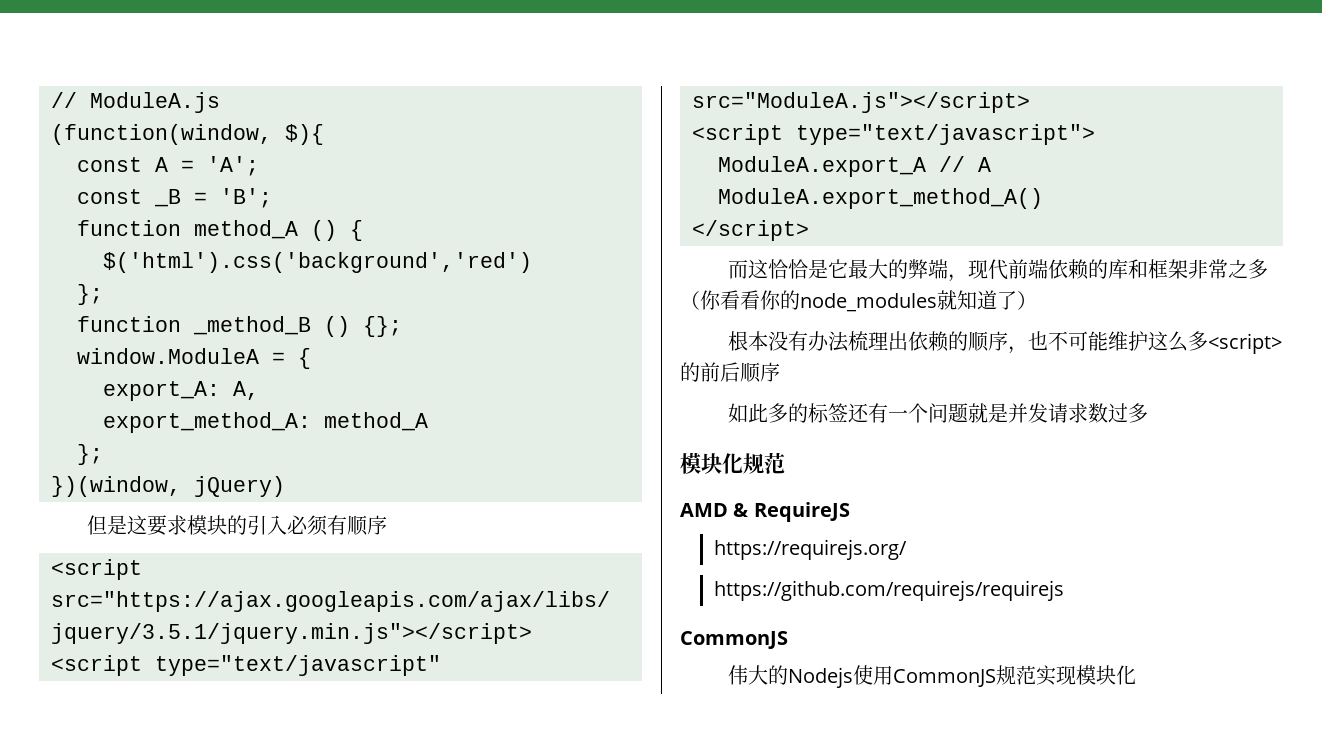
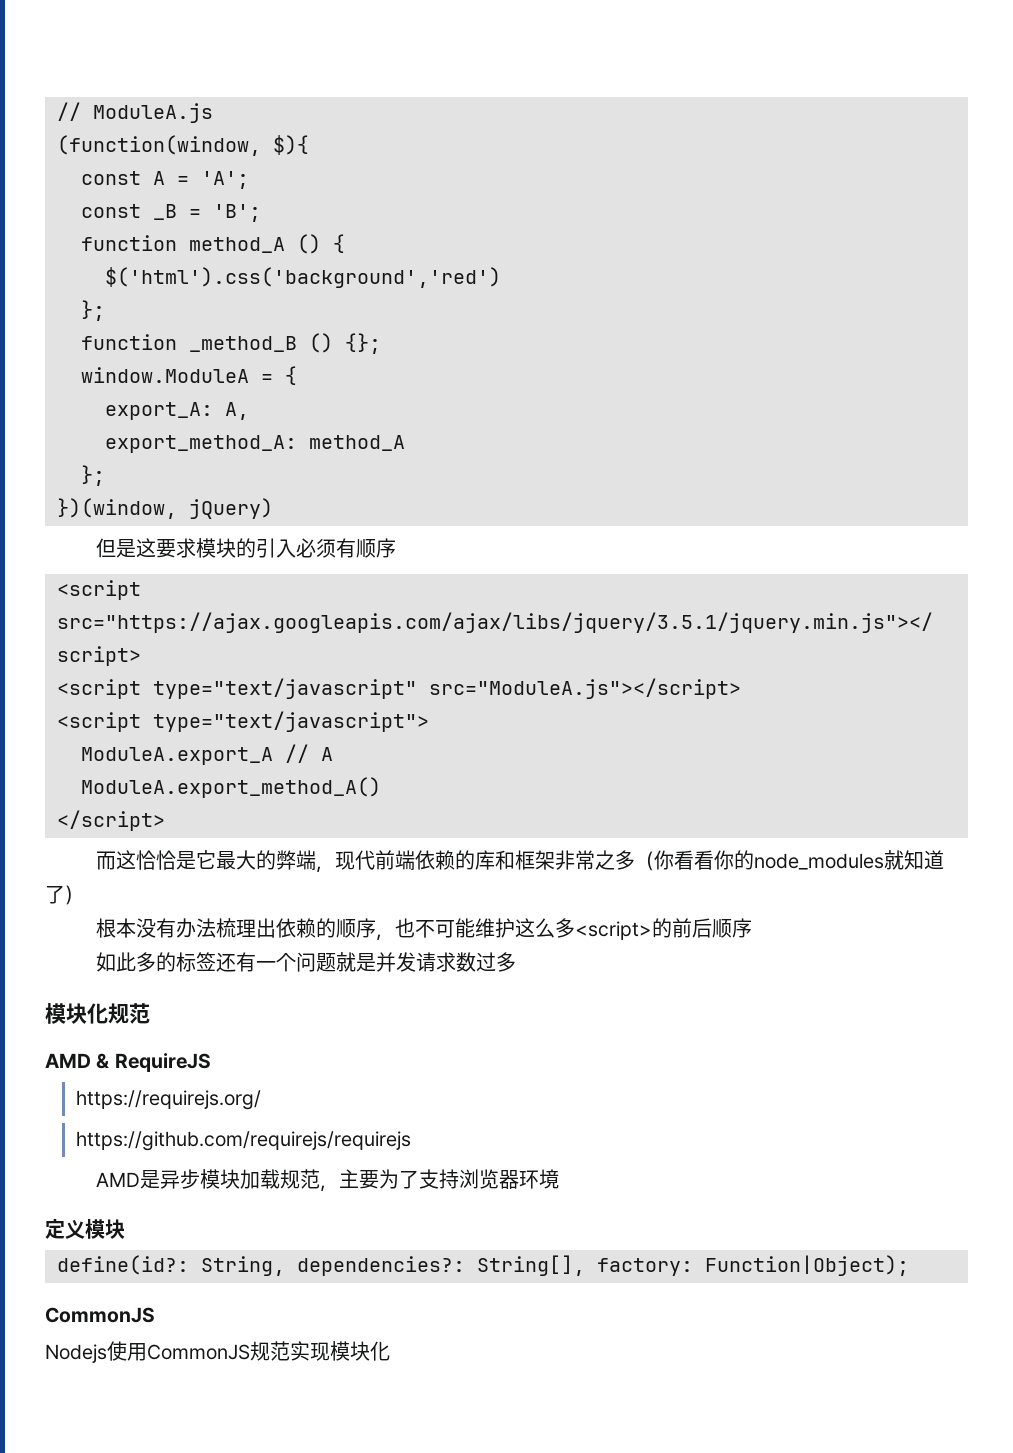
(1064, 590) none -> [96,1169,560,1192] [45,1219,125,1239] [57,1255,909,1276] // AMD是异步模块加载规范，主要为了支持浏览器环境 // 定义模块 // define(id?: String, dependencies?: String[], factory: Function|Object);
[727,665,788,685] 伟大的 -> (155, 1315) none

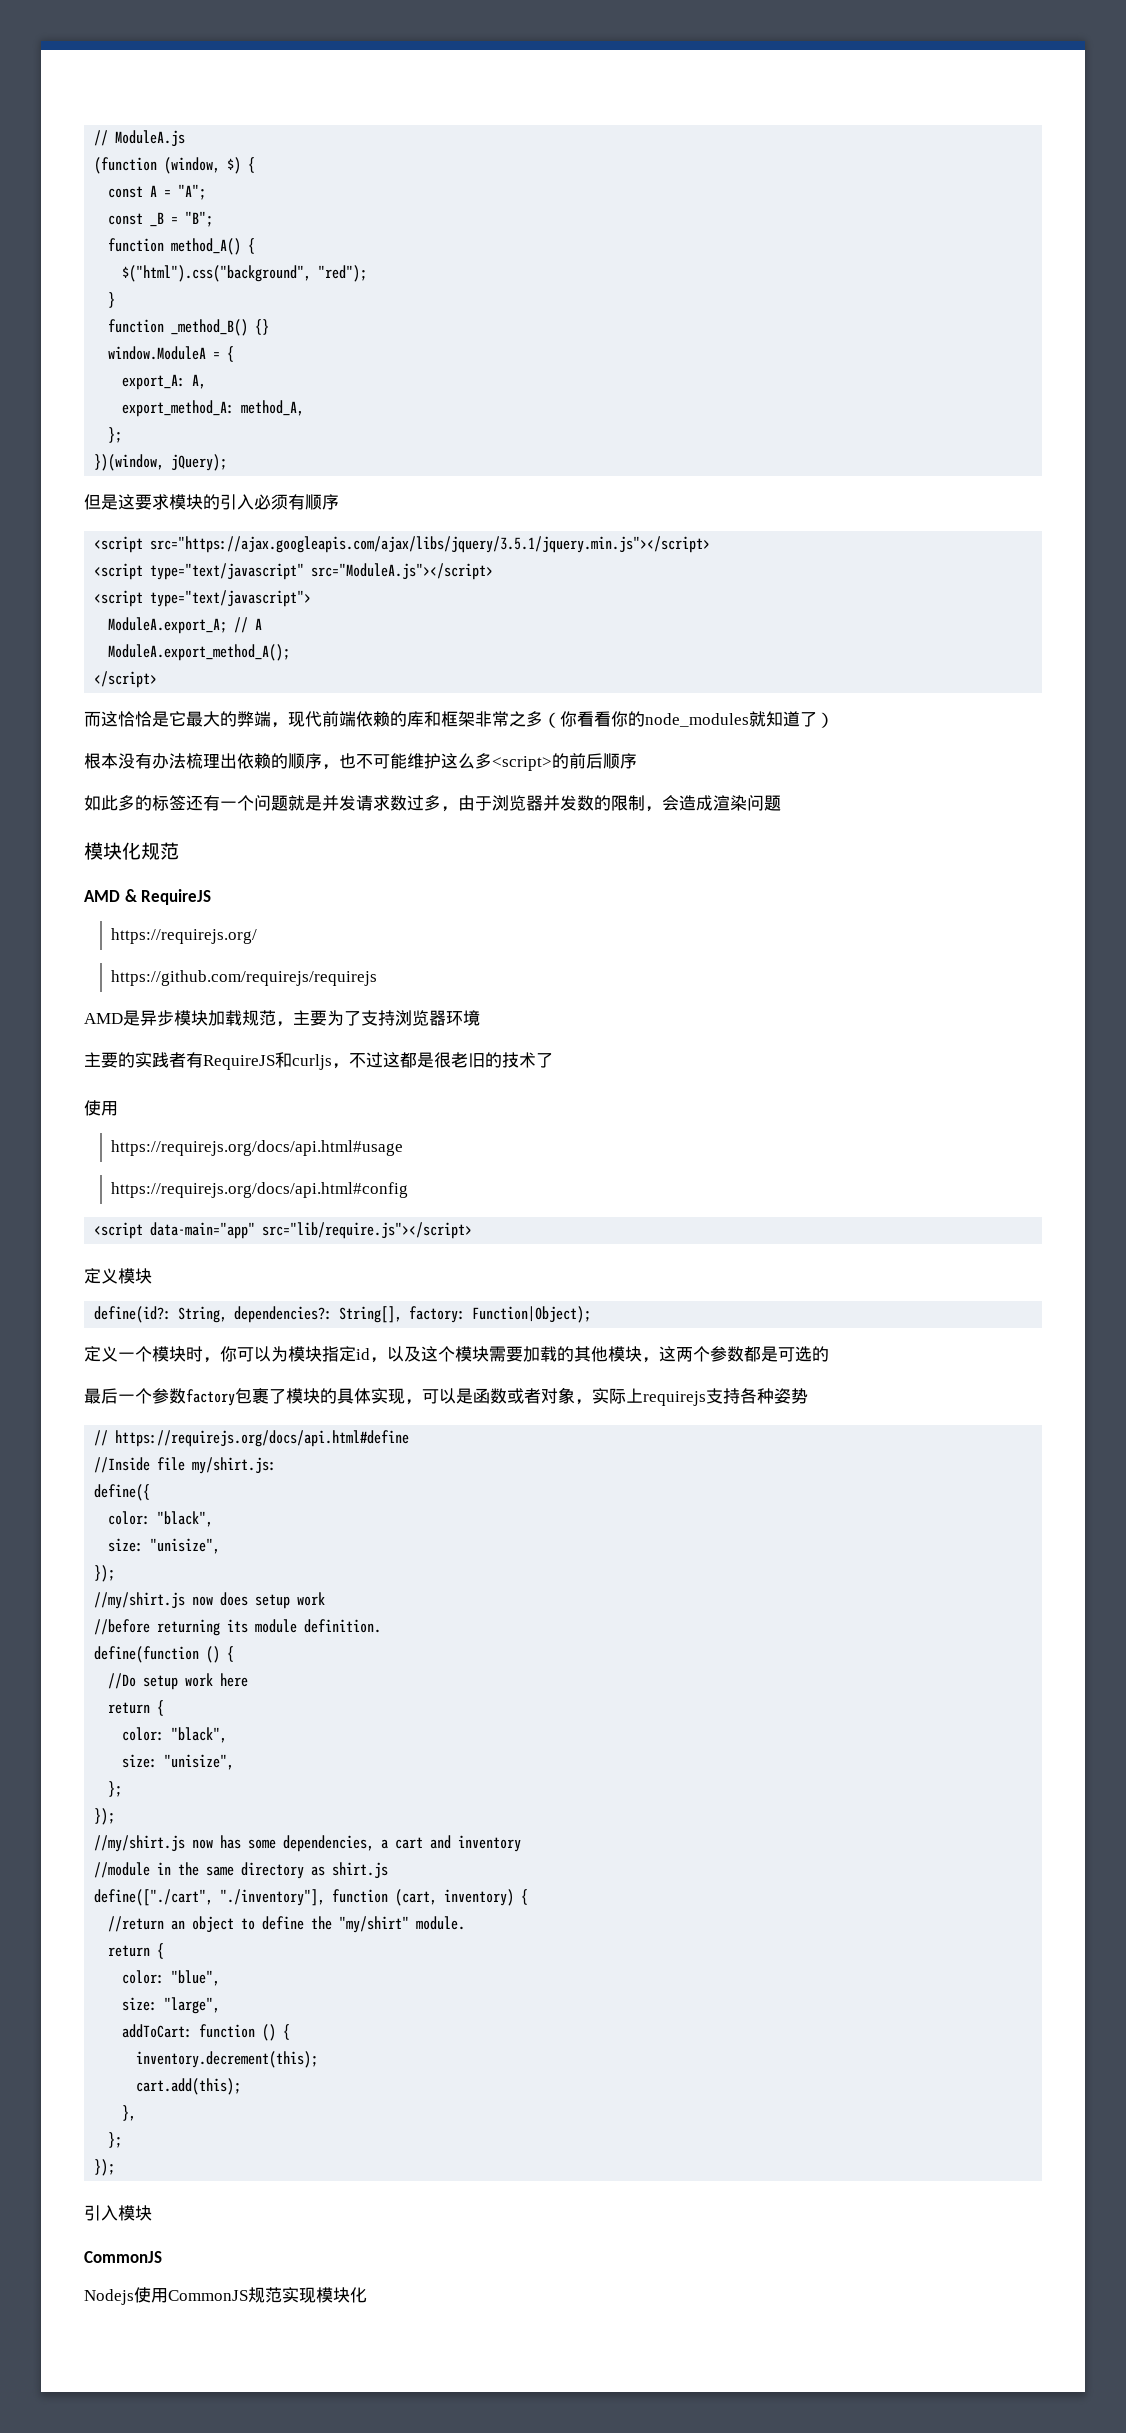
[57,135,309,156] (function(window, $){ -> [94,157,256,174] (function (window, $) {
[201,171,249,189] 'A'; -> [178,184,207,200] "A";
[213,204,261,222] [81,234,345,254] [105,267,501,288] [81,300,105,321] [81,333,381,354] 'B'; // function method_A () { // $('html').css('background','red') // }; // function _method_B () {}; -> [185,211,214,227] [108,238,256,255] [122,265,368,282] [108,292,116,308] [108,319,270,336] "B"; // function method_A() { // $("html").css("background", "red"); // } // function _method_B() {}
[309,435,405,451] method_A -> [241,400,305,416] method_A,
[189,498,273,519] jQuery) -> [171,454,228,471] jQuery);
[81,747,273,765] ModuleA.export_A -> [108,617,228,634] ModuleA.export_A;
[81,777,381,798] ModuleA.export_method_A() -> [108,644,291,661] ModuleA.export_method_A();
(517, 962) none -> [441,795,781,812] ，由于浏览器并发数的限制，会造成渲染问题
(560, 1179) none -> [84,1052,553,1070] [84,1100,118,1116] [111,1140,404,1156] [111,1182,409,1198] [94,1222,473,1239] // 主要的实践者有RequireJS和curljs，不过这都是很老旧的技术了 // 使用 // https://requirejs.org/docs/api.html#usage // https://requirejs.org/docs/api.html#config // <script data-main="app" src="lib/require.js"></script>
(909, 1265) none -> [84,1346,829,1363] [84,1387,808,1406] [94,1430,410,1447] [94,1457,277,1474] [94,1484,151,1501] [108,1511,214,1527] [108,1538,221,1554] [94,1565,116,1582] [94,1592,326,1609] [94,1619,382,1636] [94,1646,235,1663] [108,1673,249,1690] [108,1700,165,1716] [122,1727,228,1743] [122,1754,235,1770] [108,1781,123,1797] [94,1808,116,1825] [94,1835,522,1852] [94,1862,389,1879] [94,1889,529,1906] [108,1916,466,1933] [108,1943,165,1959] [122,1970,221,1986] [122,1997,221,2014] [122,2024,291,2041] [136,2051,319,2068] [136,2078,242,2095] [122,2105,137,2121] [108,2132,123,2148] [94,2159,116,2176] [84,2205,152,2221] // 定义一个模块时，你可以为模块指定id，以及这个模块需要加载的其他模块，这两个参数都是可选的 // 最后一个参数factory包裹了模块的具体实现，可以是函数或者对象，实际上requirejs支持各种姿势 // // https://requirejs.org/docs/api.html#define // //Inside file my/shirt.js: // define({ // color: "black", // size: "unisize", // }); // //my/shirt.js now does setup work // //before returning its module definition. // define(function () { // //Do setup work here // return { // color: "black", // size: "unisize", // }; // }); // //my/shirt.js now has some dependencies, a cart and inventory // //module in the same directory as shirt.js // define(["./cart", "./inventory"], function (cart, inventory) { // //return an object to define the "my/shirt" module. // return { // color: "blue", // size: "large", // addToCart: function () { // inventory.decrement(this); // cart.add(this); // }, // }; // }); // 引入模块

